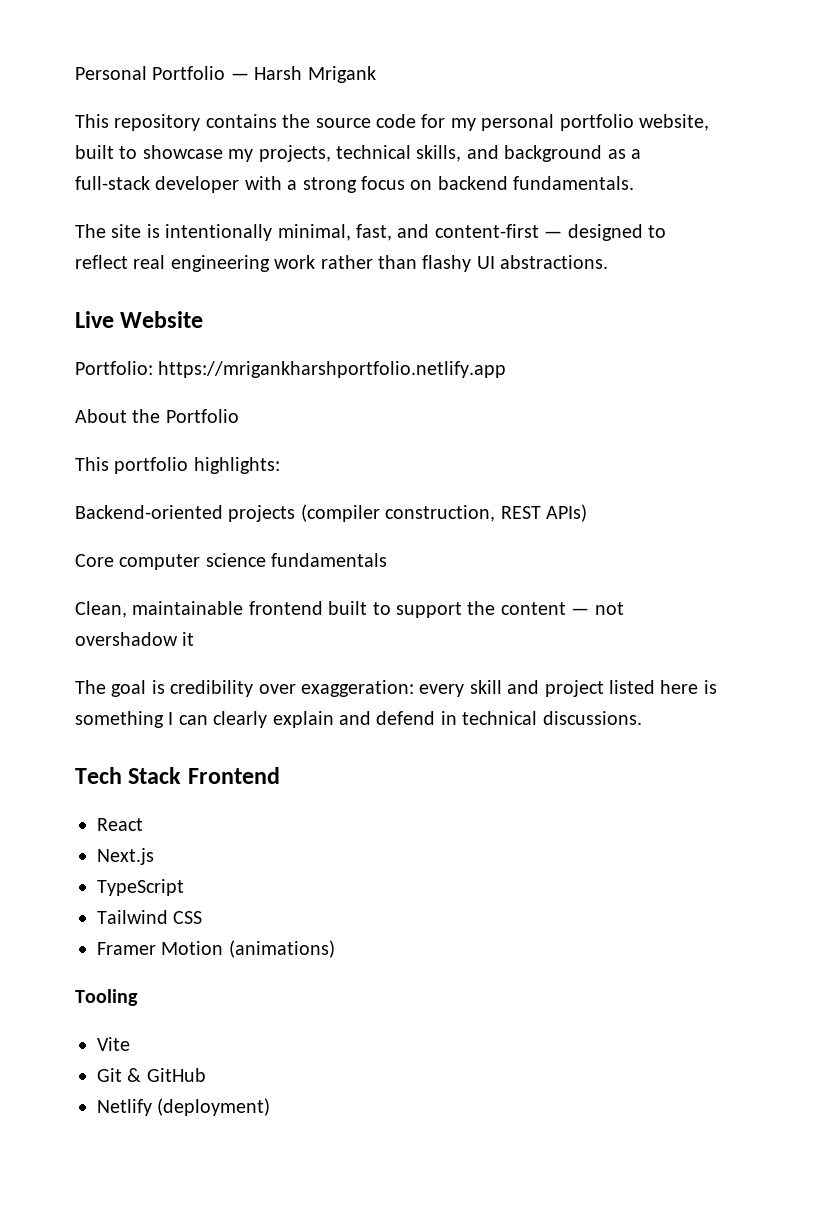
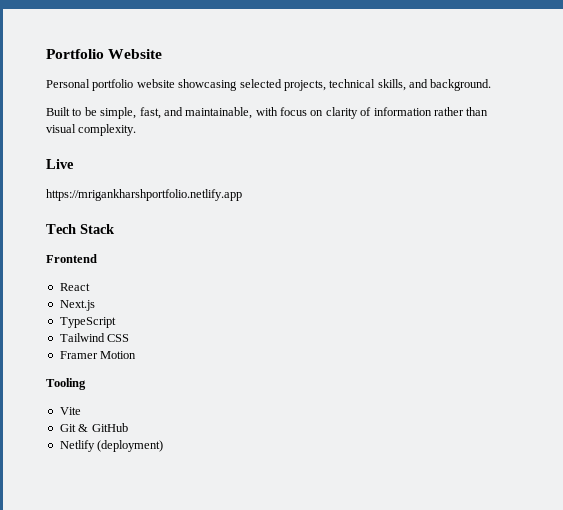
[75,66,376,83] [75,114,709,131] [75,145,641,162] [75,176,635,193] [75,224,666,241] [75,255,609,272] Personal Portfolio — Harsh Mrigank // This repository contains the source code for my personal portfolio website, built to showcase my projects, technical skills, and background as a full-stack developer with a strong focus on backend fundamentals. // The site is intentionally minimal, fast, and content-first — designed to reflect real engineering work rather than flashy UI abstractions. -> [46,49,163,59] [46,79,492,91] [46,107,489,119] [46,124,137,136] Portfolio Website // Personal portfolio website showcasing selected projects, technical skills, and background. // Built to be simple, fast, and maintainable, with focus on clarity of information rather than visual complexity.
[120,311,204,328] [75,361,153,375] Website // Portfolio: -> (74, 164) //
[75,409,239,423] [75,457,280,474] [75,504,587,522] [75,553,388,570] [75,601,624,618] [75,632,195,646] [75,680,717,697] [75,711,642,728] // About the Portfolio // This portfolio highlights: // Backend-oriented projects (compiler construction, REST APIs) // Core computer science fundamentals // Clean, maintainable frontend built to support the content — not overshadow it // The goal is credibility over exaggeration: every skill and project listed here is something I can clearly explain and defend in technical discussions. -> (242, 195) none
(182, 775) none -> (115, 229) //
[228,940,335,958] (animations) -> (137, 355) none

